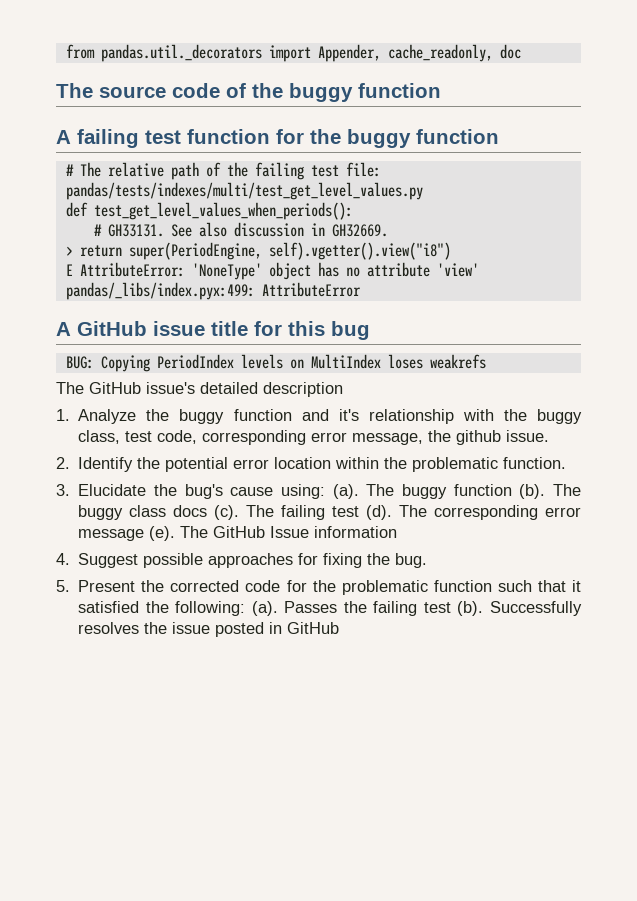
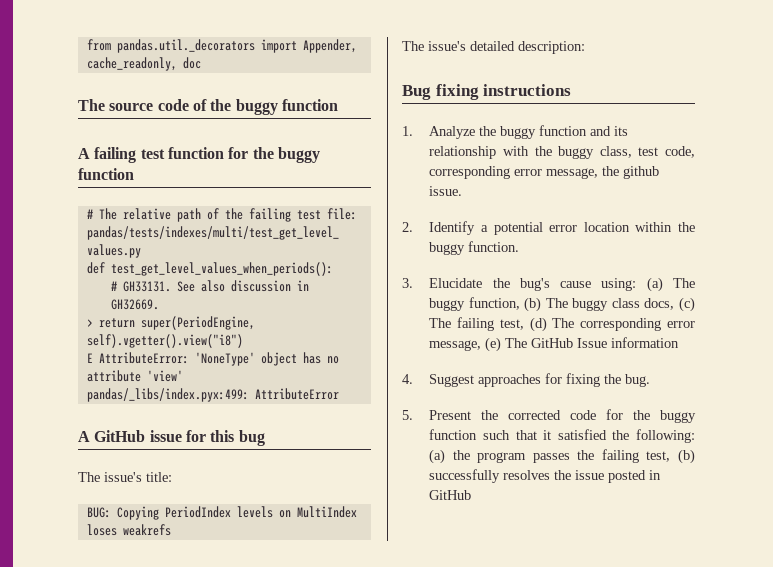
[211,321,248,336] title -> (182, 436) none
(370, 330) none -> [78,472,172,482] // The issue's title:
[89,382,141,394] GitHub -> (424, 46) none
[263,382,343,397] description -> [518,41,585,54] [402,84,572,100] description: // Bug fixing instructions
[338,409,359,421] it's -> [614,126,629,136] its
[137,457,161,469] the -> [481,225,489,232] a
[412,457,499,472] problematic -> [429,242,466,255] buggy
[332,484,546,499] (a). The buggy function (b). -> [646,277,695,292] [429,297,542,312] (a) The buggy function, (b)
[173,505,393,520] docs (c). The failing test (d). -> [644,297,695,312] [429,317,547,332] docs, (c) The failing test, (d)
[78,526,176,541] message (e). -> [429,337,502,352] message, (e)
[143,553,204,568] possible -> (475, 380) none
[341,580,428,595] problematic -> [660,410,696,423] buggy
[251,601,582,616] (a). Passes the failing test (b). Successfully -> [429,449,695,464] [429,469,501,483] (a) the program passes the failing test, (b) successfully

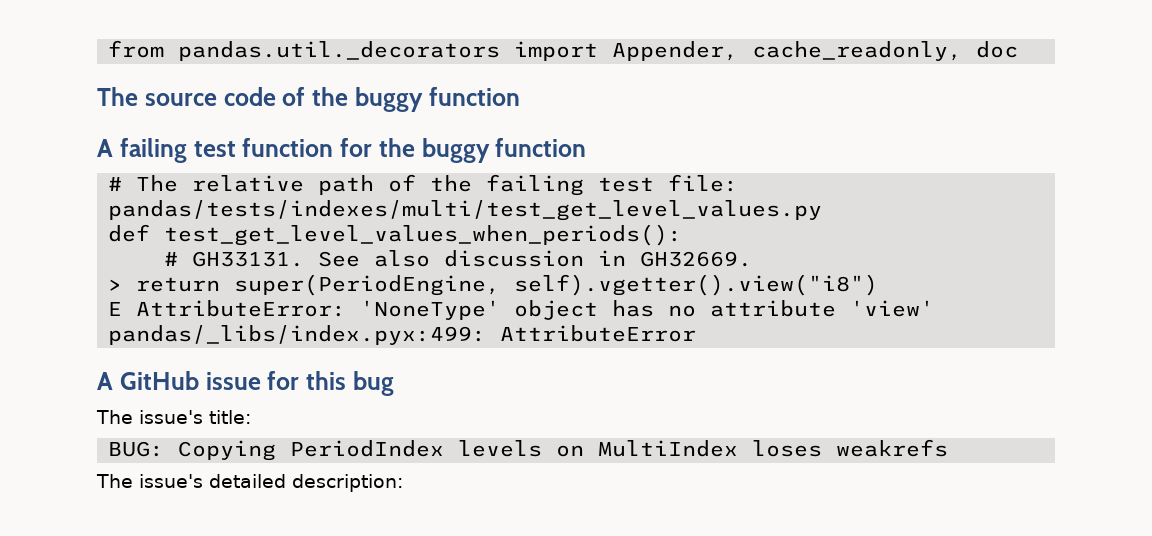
[402,84,572,100] [402,125,629,139] [429,146,695,159] [429,166,660,179] [429,186,463,196] [402,221,695,235] [429,241,520,255] [402,277,695,292] [429,297,695,312] [429,317,695,332] [429,337,680,352] [402,373,651,387] [402,409,696,423] [429,429,695,443] [429,449,695,464] [429,469,662,483] [429,490,472,500] // Bug fixing instructions // 1. Analyze the buggy function and its relationship with the buggy class, test code, corresponding error message, the github issue. // 2. Identify a potential error location within the buggy function. // 3. Elucidate the bug's cause using: (a) The buggy function, (b) The buggy class docs, (c) The failing test, (d) The corresponding error message, (e) The GitHub Issue information // 4. Suggest approaches for fixing the bug. // 5. Present the corrected code for the buggy function such that it satisfied the following: (a) the program passes the failing test, (b) successfully resolves the issue posted in GitHub -> (403, 483) none

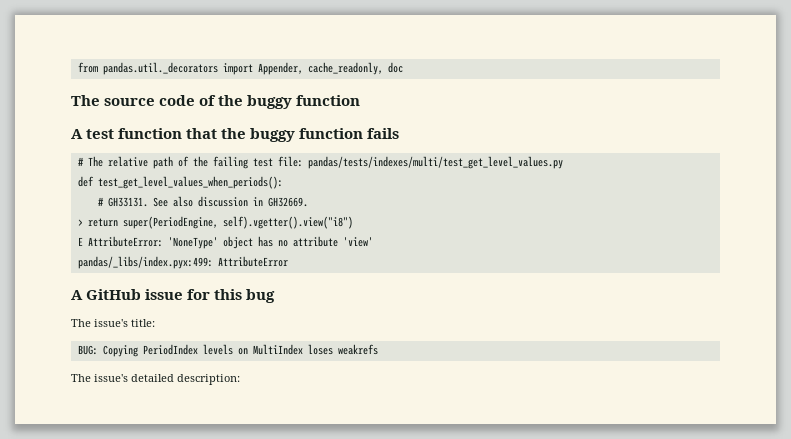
[119,138,187,163] failing -> (83, 134) none
[340,138,587,163] for the buggy function -> [186,128,400,142] that the buggy function fails

